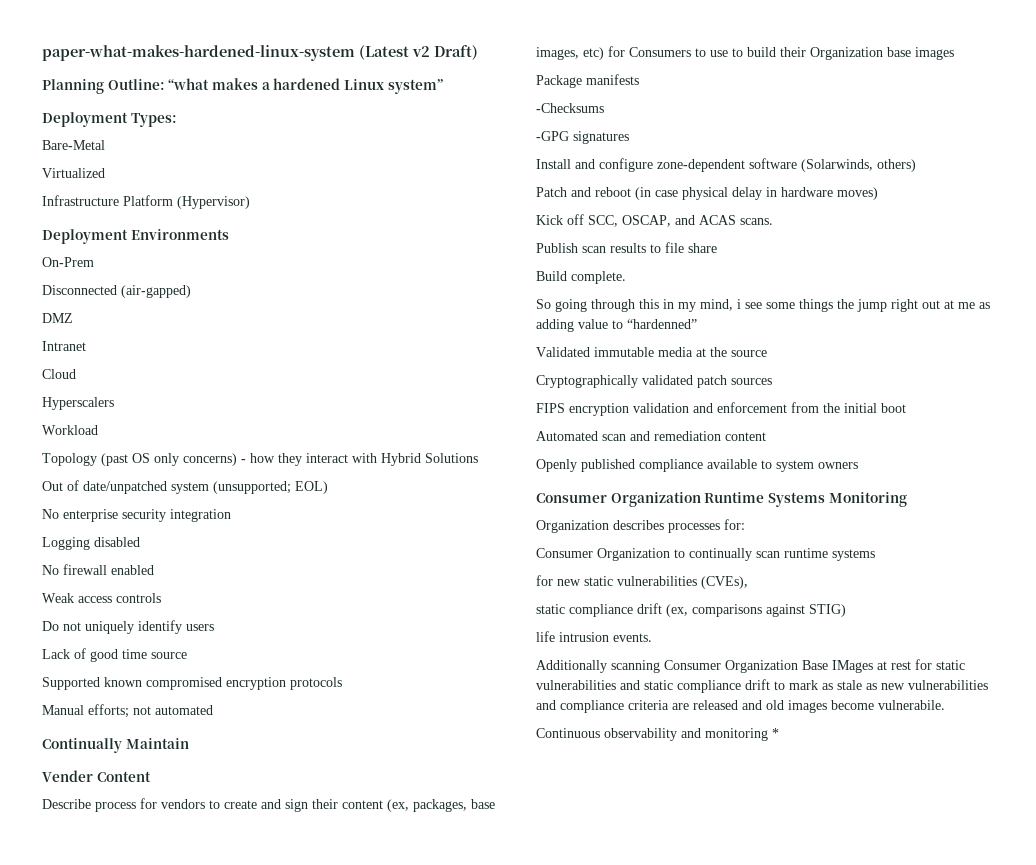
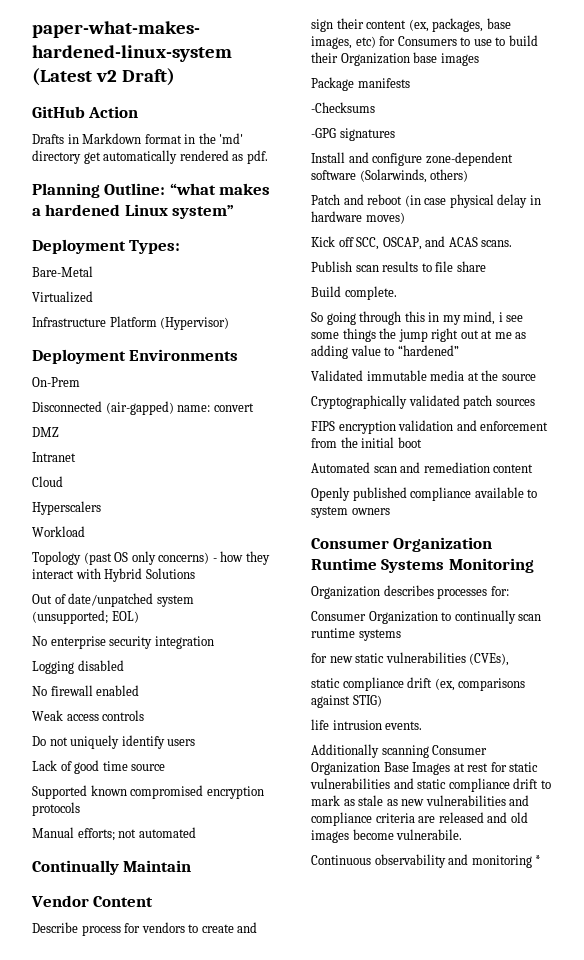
(478, 52) none -> [32,106,139,118] [32,133,244,144] [32,150,268,164] // GitHub Action // Drafts in Markdown format in the 'md' directory get automatically rendered as pdf.
(191, 291) none -> [177,403,254,412] name: convert
[42,770,93,782] Vender -> [31,895,89,907] Vendor
[627,319,697,329] “hardenned” -> [397,345,459,356] “hardened”
[832,660,873,673] IMages -> [412,762,451,775] Images

